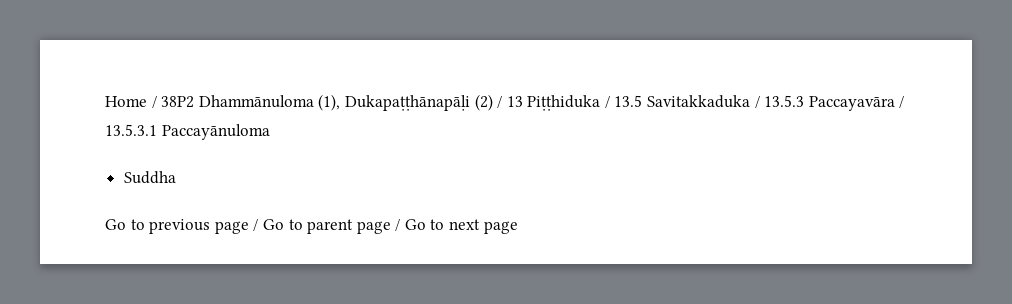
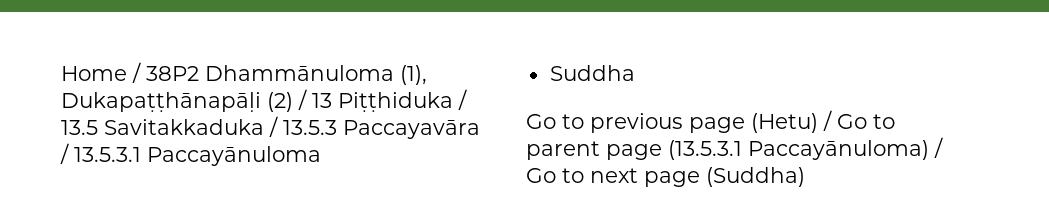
(249, 227) none -> [751,113,818,133] (Hetu)
(391, 227) none -> [668,140,929,160] (13.5.3.1 Paccayānuloma)
(518, 227) none -> [706,167,805,187] (Suddha)

